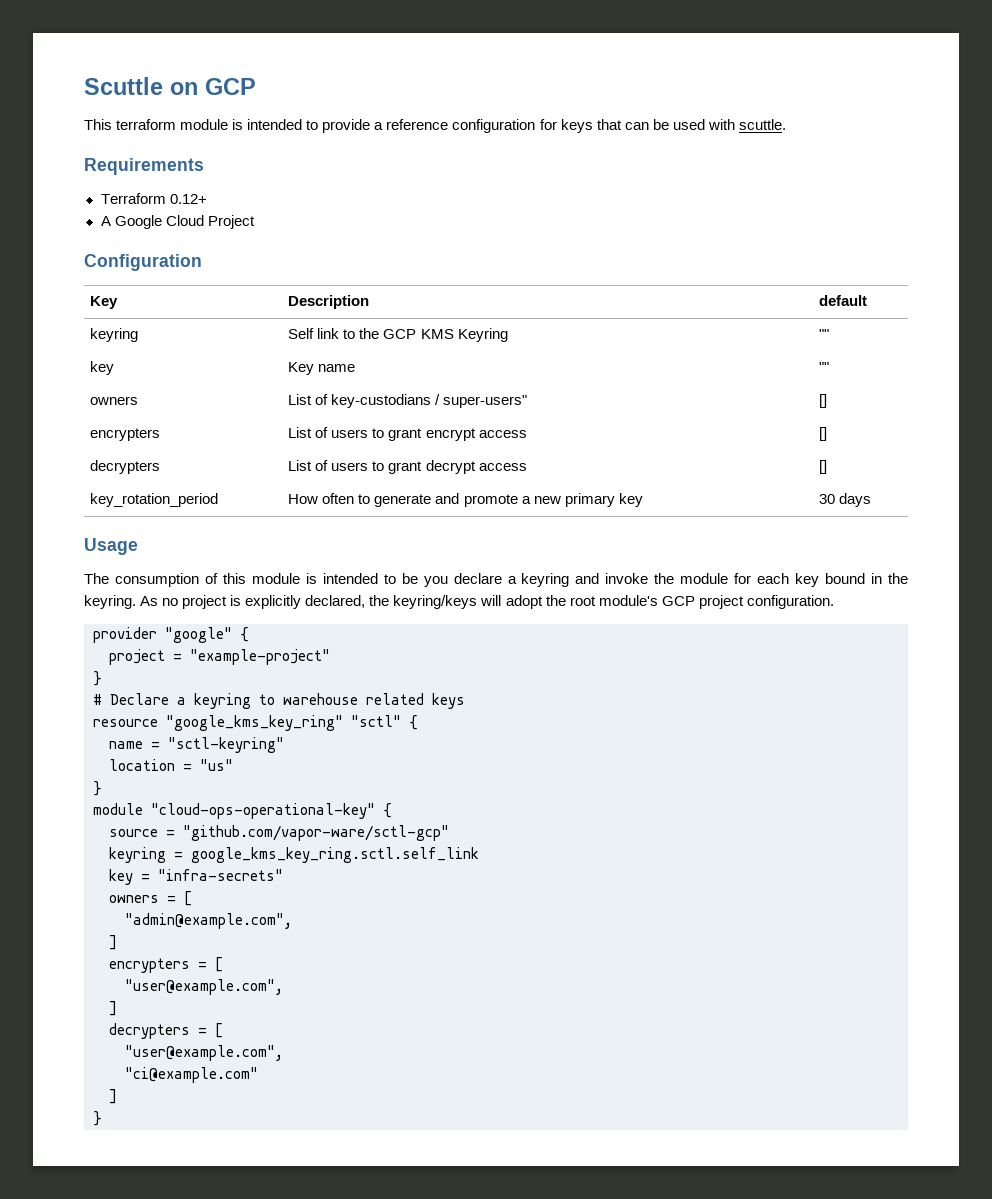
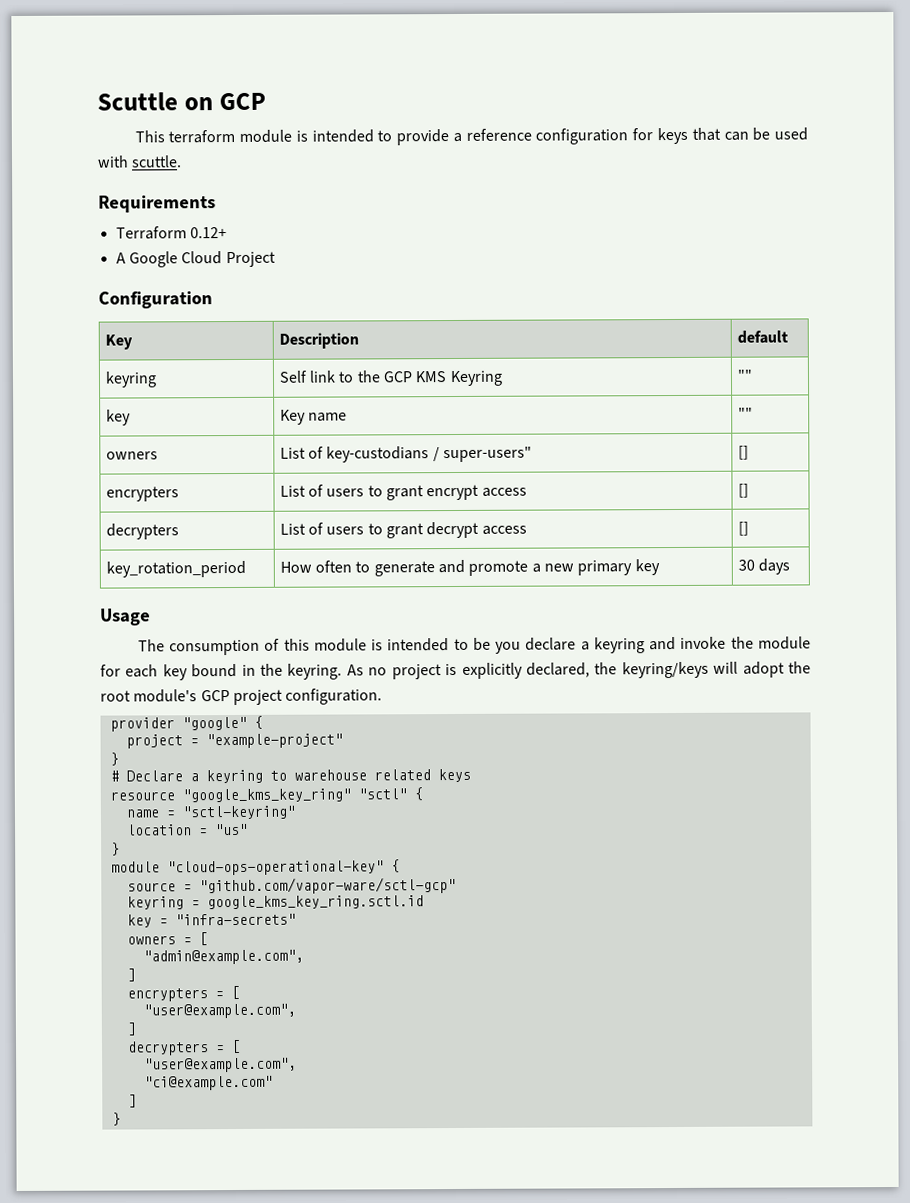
[191,847,479,863] google_kms_key_ring.sctl.self_link -> [206,895,424,910] google_kms_key_ring.sctl.id

